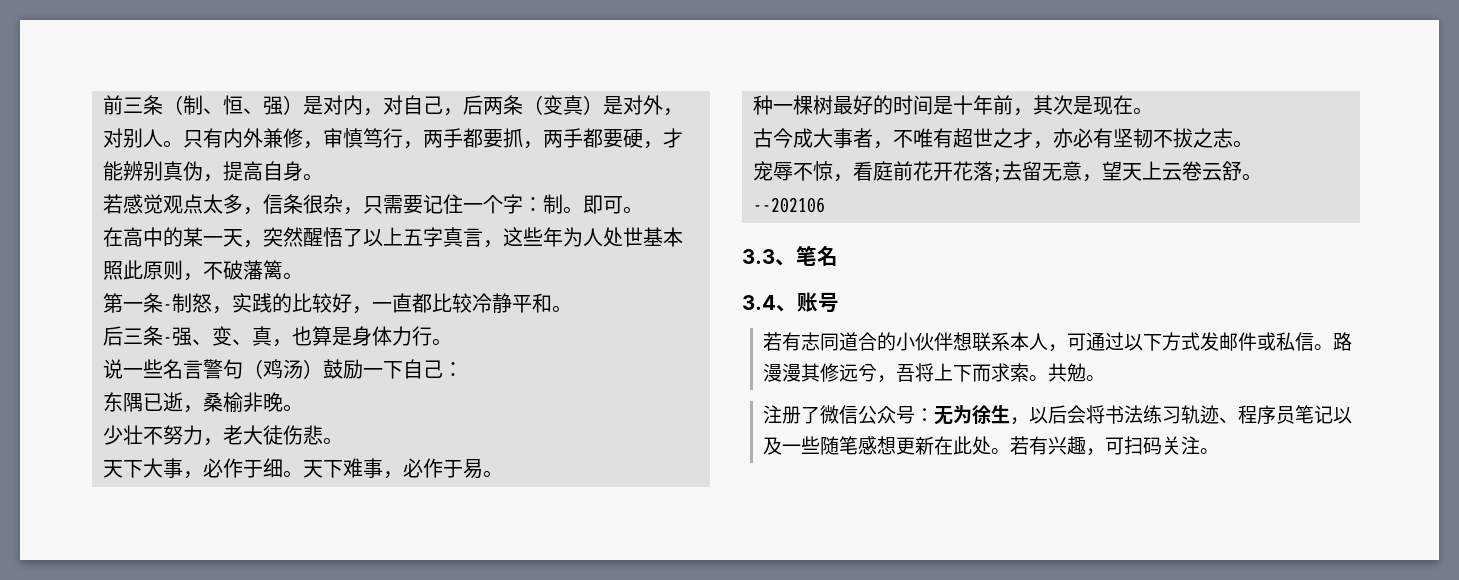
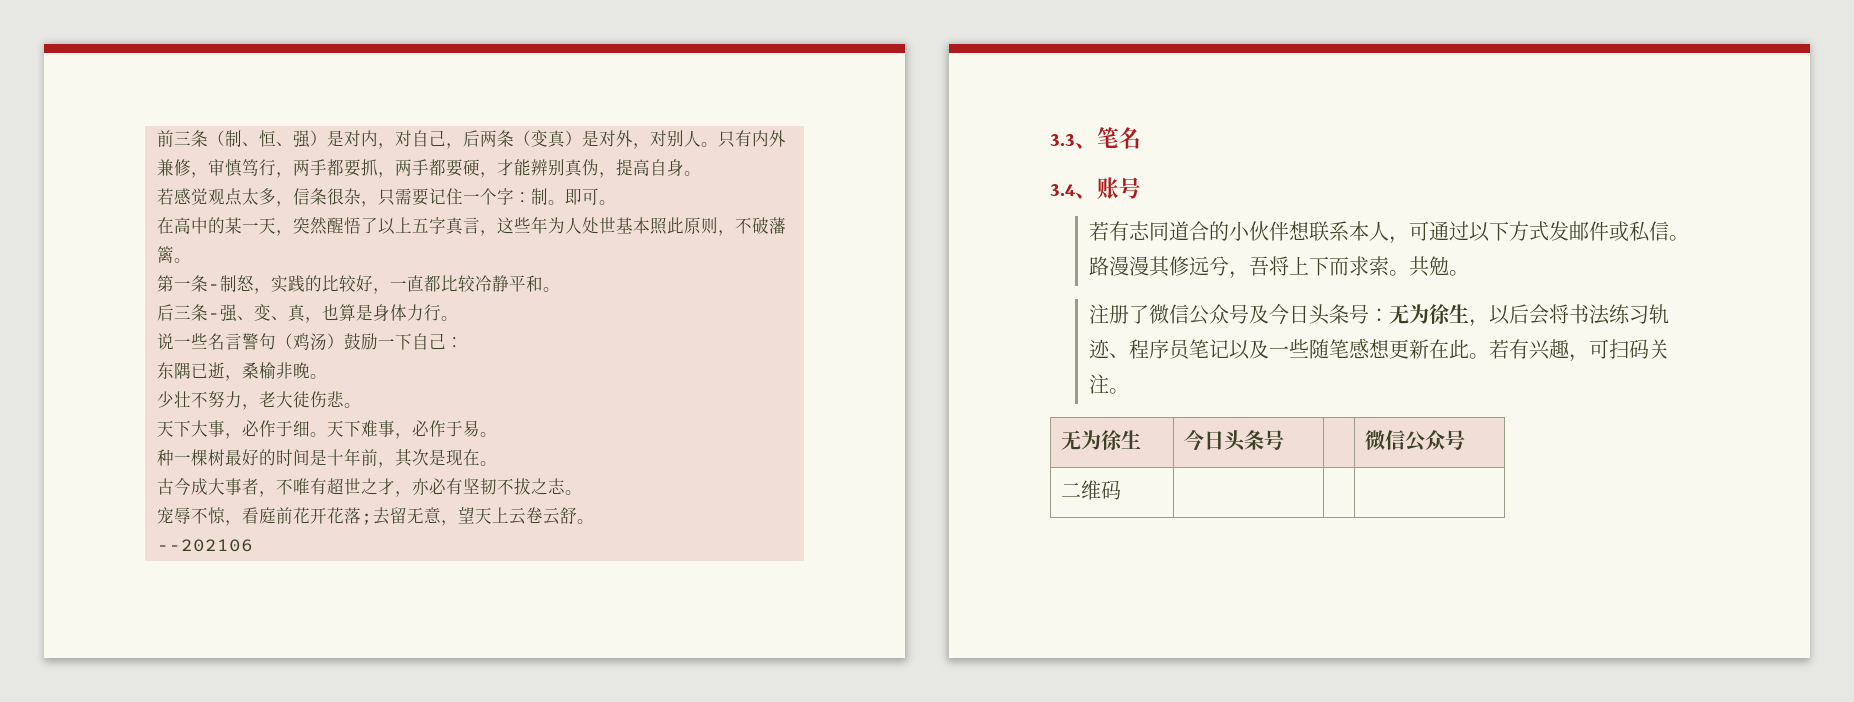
(916, 415) none -> [1249,304,1370,325] 及今日头条号
[972,436,992,455] 处 -> (1470, 349) none
(1220, 451) none -> [1060,430,1141,451] [1183,429,1284,451] [1364,430,1465,452] [1060,480,1121,500] // 无为徐生 | 今日头条号 | | 微信公众号 // 二维码 | | |

